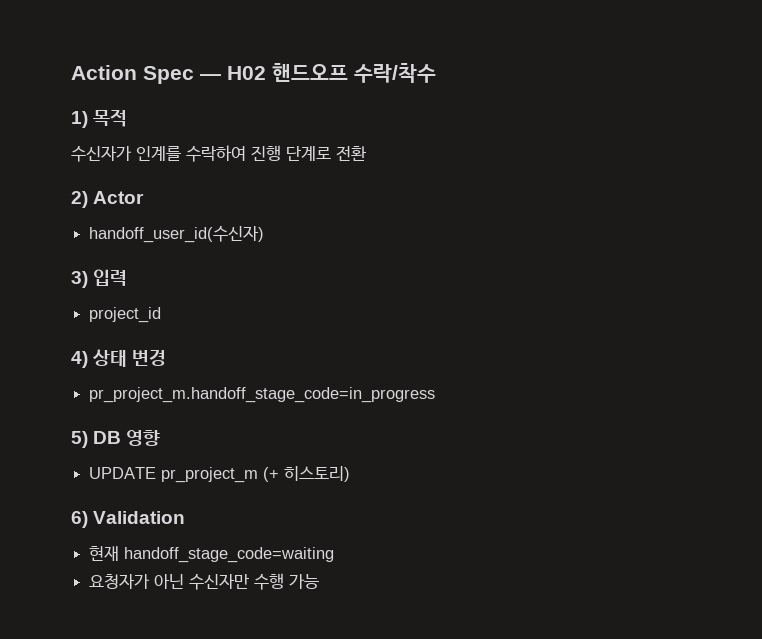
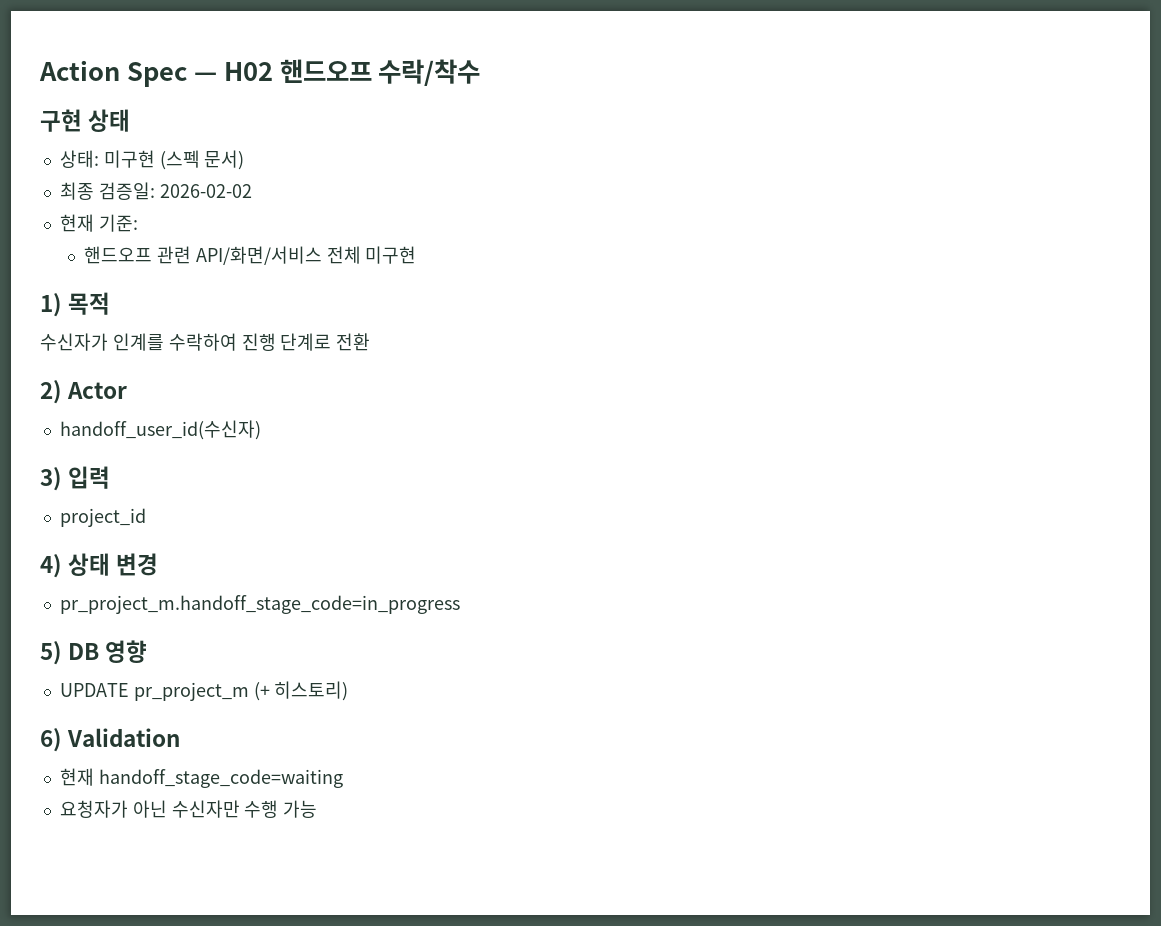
(436, 73) none -> [40,109,131,132] [59,150,245,170] [59,182,252,200] [59,214,138,232] [84,246,417,265] // 구현 상태 // 상태: 미구현 (스펙 문서) // 최종 검증일: 2026-02-02 // 현재 기준: // 핸드오프 관련 API/화면/서비스 전체 미구현

